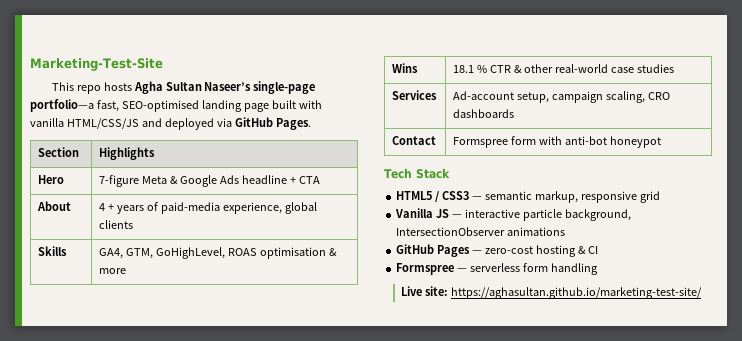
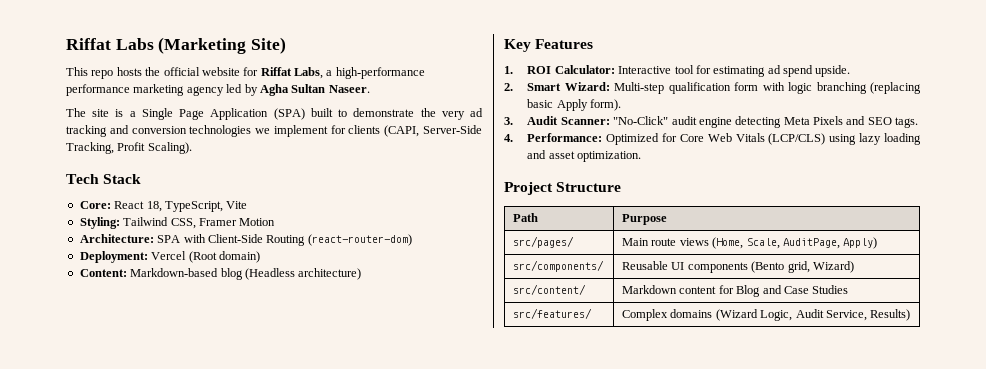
[30,58,163,71] Marketing-Test-Site -> [66,37,287,54] Riffat Labs (Marketing Site)
[133,81,316,94] [30,99,322,112] [30,117,311,130] [38,147,80,157] [99,147,156,160] [38,175,65,184] [99,175,321,187] [37,201,72,211] [99,202,318,214] [99,220,134,229] [38,246,68,256] [99,247,338,259] [99,268,127,274] [392,63,419,73] [453,64,675,73] [392,90,438,100] [453,91,671,103] [453,109,515,118] [392,136,437,145] [453,136,662,148] [384,168,450,179] [396,191,660,203] [395,208,631,221] [396,227,566,236] [396,244,598,257] [396,263,598,275] [400,286,702,299] Agha Sultan Naseer’s single-page portfolio—a fast, SEO-optimised landing page built with vanilla HTML/CSS/JS and deployed via GitHub Pages. // Section | Highlights // Hero | 7-figure Meta & Google Ads headline + CTA // About | 4 + years of paid-media experience, global clients // Skills | GA4, GTM, GoHighLevel, ROAS optimisation & more // Wins | 18.1 % CTR & other real-world case studies // Services | Ad-account setup, campaign scaling, CRO dashboards // Contact | Formspree form with anti-bot honeypot // Tech Stack // HTML5 / CSS3 — semantic markup, responsive grid // Vanilla JS — interactive particle background, IntersectionObserver animations // GitHub Pages — zero-cost hosting & CI // Formspree — serverless form handling // Live site: https://aghasultan.github.io/marketing-test-site/ -> [145,67,425,79] [66,84,370,96] [66,108,483,120] [66,125,482,137] [66,142,192,154] [66,174,142,184] [79,201,248,212] [79,217,276,229] [79,234,412,246] [79,251,260,263] [79,268,362,280] [504,39,594,52] [504,65,851,77] [504,82,921,94] [527,99,622,111] [504,116,919,128] [504,133,922,145] [527,150,642,162] [504,182,622,195] [513,213,539,222] [622,214,668,225] [513,236,575,248] [622,237,878,249] [513,260,605,272] [622,261,854,273] [513,284,587,295] [622,285,849,297] [513,308,593,319] [622,309,911,321] the official website for Riffat Labs, a high-performance performance marketing agency led by Agha Sultan Naseer. // The site is a Single Page Application (SPA) built to demonstrate the very ad tracking and conversion technologies we implement for clients (CAPI, Server-Side Tracking, Profit Scaling). // Tech Stack // Core: React 18, TypeScript, Vite // Styling: Tailwind CSS, Framer Motion // Architecture: SPA with Client-Side Routing (react-router-dom) // Deployment: Vercel (Root domain) // Content: Markdown-based blog (Headless architecture) // Key Features // 1. ROI Calculator: Interactive tool for estimating ad spend upside. // 2. Smart Wizard: Multi-step qualification form with logic branching (replacing basic Apply form). // 3. Audit Scanner: "No-Click" audit engine detecting Meta Pixels and SEO tags. // 4. Performance: Optimized for Core Web Vitals (LCP/CLS) using lazy loading and asset optimization. // Project Structure // Path | Purpose // src/pages/ | Main route views (Home, Scale, AuditPage, Apply) // src/components/ | Reusable UI components (Bento grid, Wizard) // src/content/ | Markdown content for Blog and Case Studies // src/features/ | Complex domains (Wizard Logic, Audit Service, Results)

